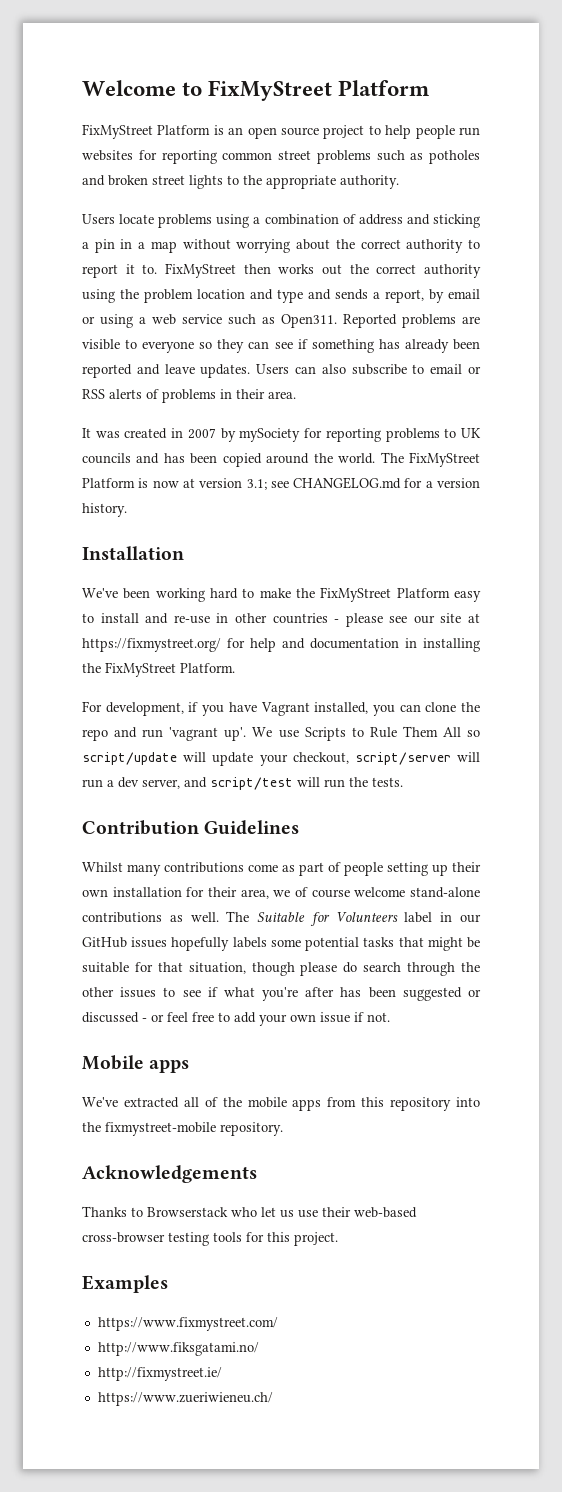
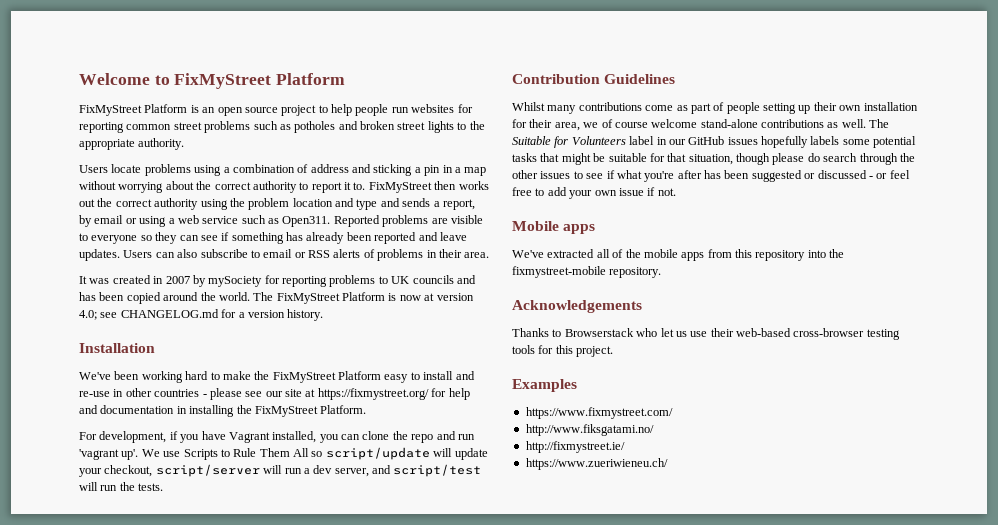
[246,479,267,490] 3.1; -> [79,310,97,320] 4.0;

